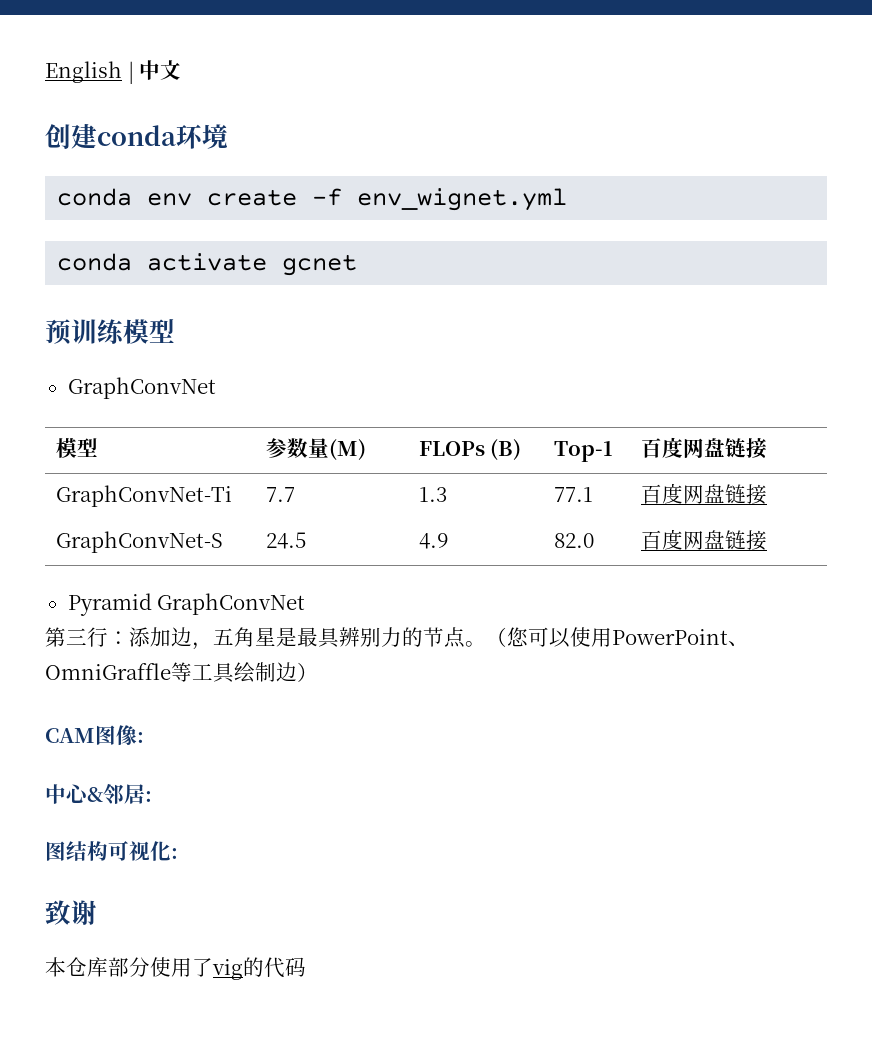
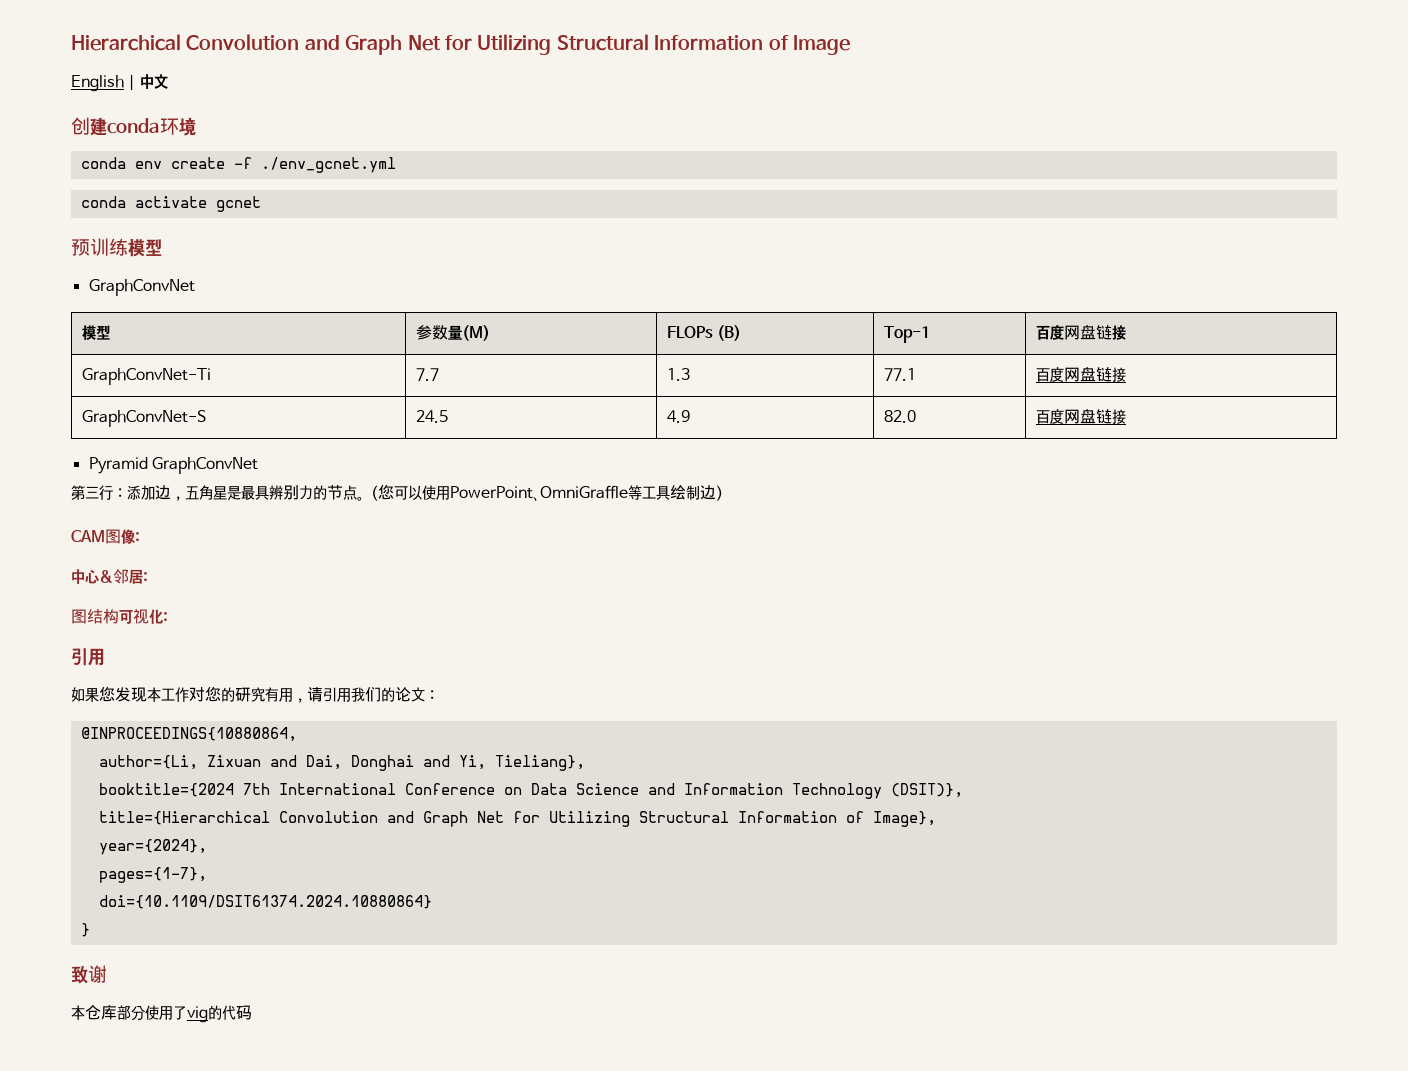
(45, 72) none -> [71,34,850,55] Hierarchical Convolution and Graph Net for Utilizing Structural Information of Image //
[357,188,568,211] env_wignet.yml -> [260,157,396,173] ./env_gcnet.yml
(178, 853) none -> [71,648,105,666] [71,686,439,703] [80,727,297,742] [98,755,585,771] [98,783,963,799] [98,811,936,827] [98,839,207,855] [98,867,207,883] [98,895,432,909] [80,923,90,937] // 引用 // 如果您发现本工作对您的研究有用，请引用我们的论文： // @INPROCEEDINGS{10880864, // author={Li, Zixuan and Dai, Donghai and Yi, Tieliang}, // booktitle={2024 7th International Conference on Data Science and Information Technology (DSIT)}, // title={Hierarchical Convolution and Graph Net for Utilizing Structural Information of Image}, // year={2024}, // pages={1-7}, // doi={10.1109/DSIT61374.2024.10880864} // }

